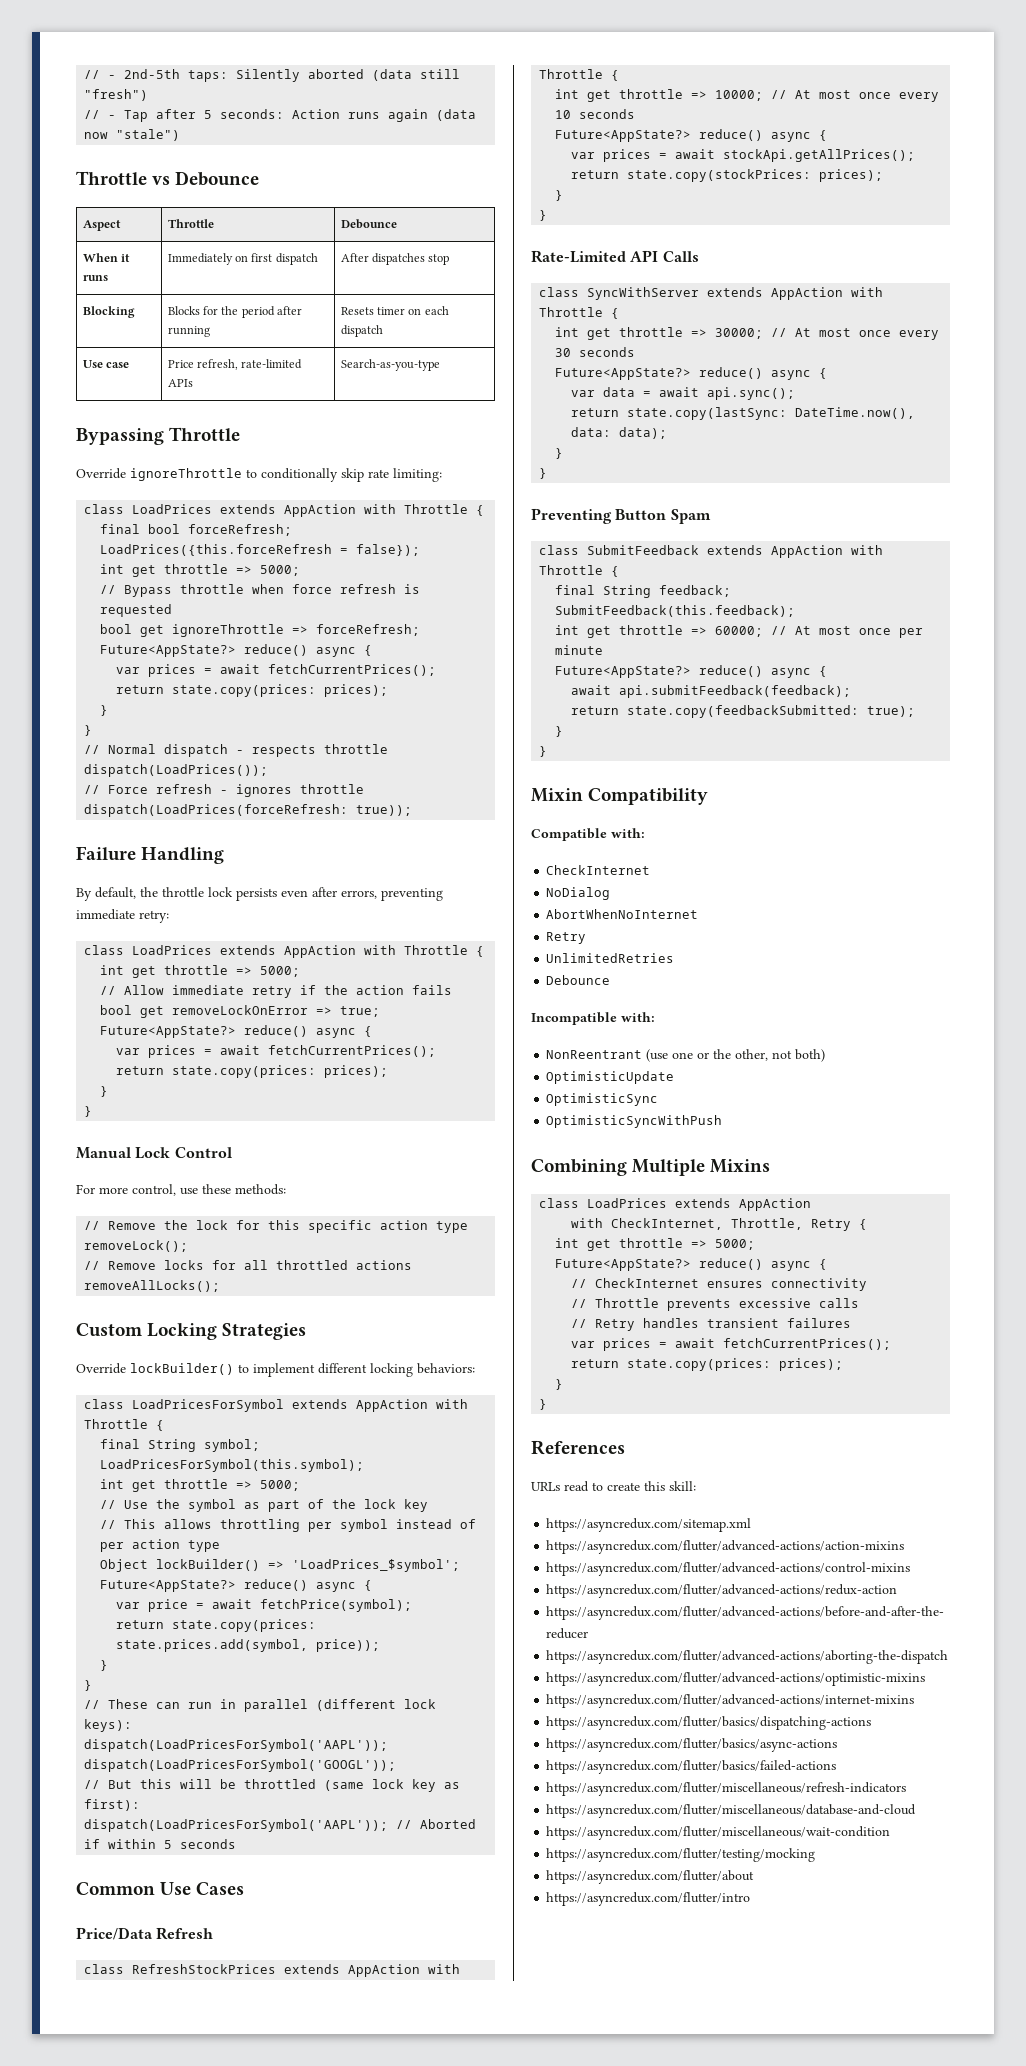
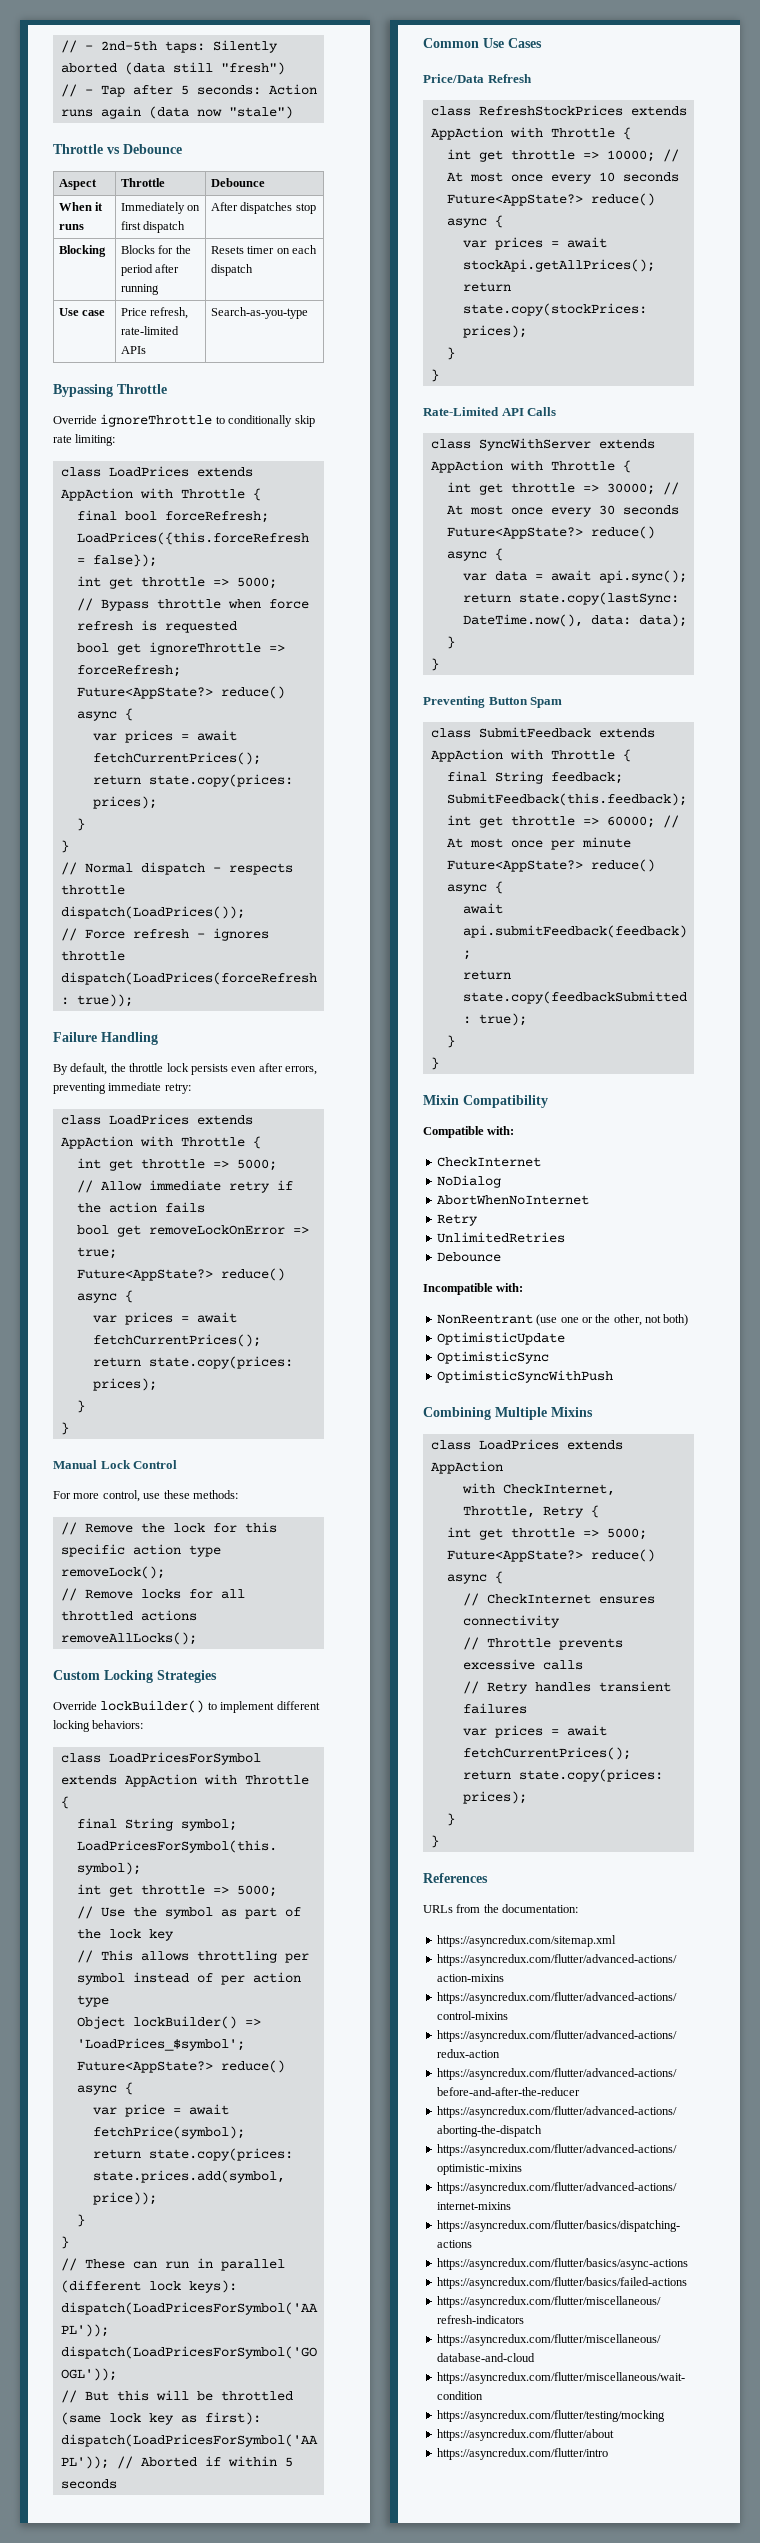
[564,1481,696,1492] read to create this skill: -> [456,1904,579,1913] from the documentation:

